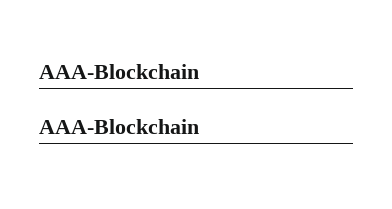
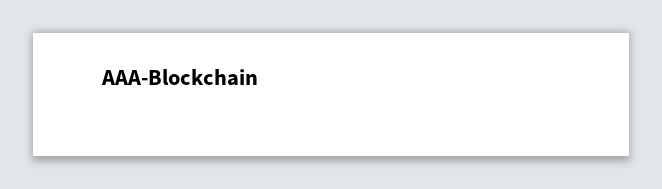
[39,64,199,79] [39,119,199,134] AAA-Blockchain // AAA-Blockchain -> [101,69,258,86] AAA-Blockchain

